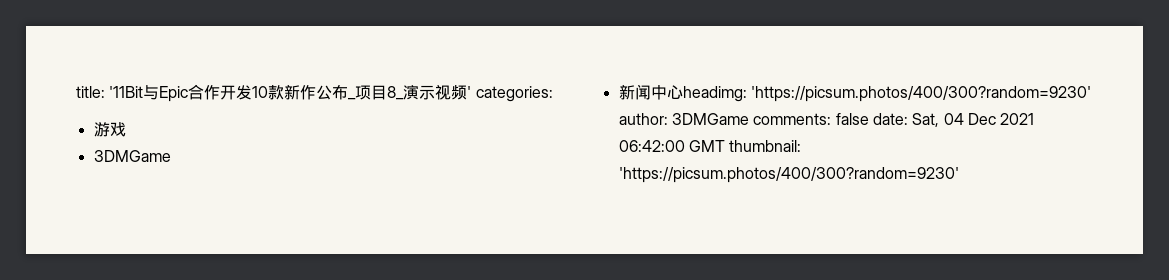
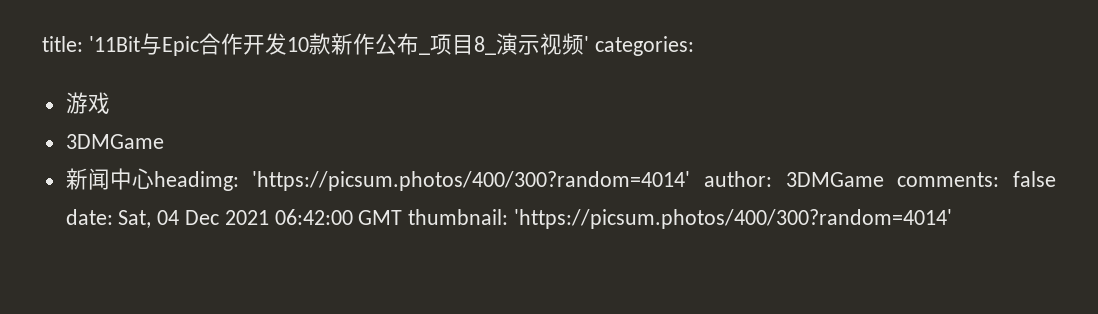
[750,86,1091,102] 'https://picsum.photos/400/300?random=9230' -> [252,171,691,191] 'https://picsum.photos/400/300?random=4014'
[618,167,959,183] 'https://picsum.photos/400/300?random=9230' -> [514,209,953,229] 'https://picsum.photos/400/300?random=4014'

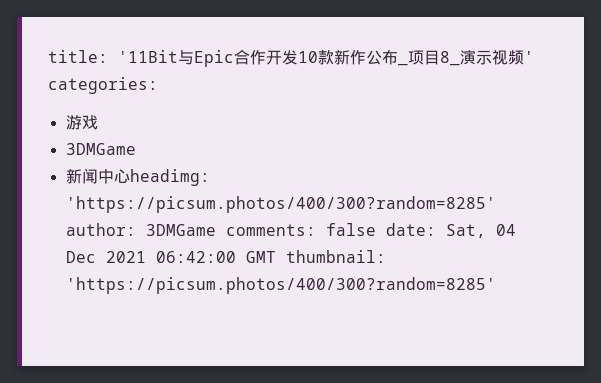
[252,171,691,191] 'https://picsum.photos/400/300?random=4014' -> [65,196,496,213] 'https://picsum.photos/400/300?random=8285'
[514,209,953,229] 'https://picsum.photos/400/300?random=4014' -> [65,277,496,294] 'https://picsum.photos/400/300?random=8285'

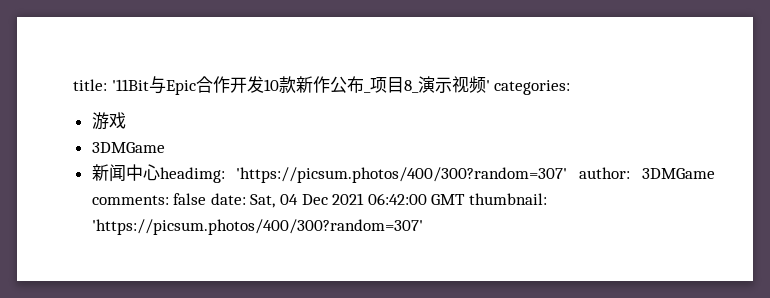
[65,196,496,213] 'https://picsum.photos/400/300?random=8285' -> [236,167,568,183] 'https://picsum.photos/400/300?random=307'
[65,277,496,294] 'https://picsum.photos/400/300?random=8285' -> [91,219,423,235] 'https://picsum.photos/400/300?random=307'

